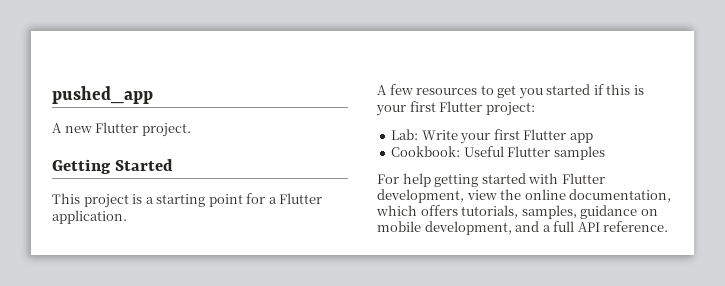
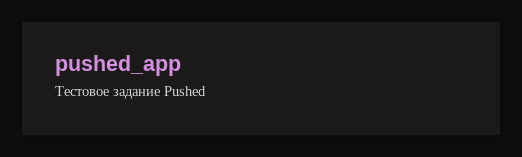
[52,122,191,137] [52,159,173,174] [52,193,323,208] [52,210,127,224] [377,84,644,99] [376,101,535,116] [391,129,593,144] [391,146,605,160] [377,173,605,187] [377,189,672,203] [376,205,658,219] [377,221,669,235] A new Flutter project. // Getting Started // This project is a starting point for a Flutter application. // A few resources to get you started if this is your first Flutter project: // Lab: Write your first Flutter app // Cookbook: Useful Flutter samples // For help getting started with Flutter development, view the online documentation, which offers tutorials, samples, guidance on mobile development, and a full API reference. -> [55,86,206,99] Тестовое задание Pushed

